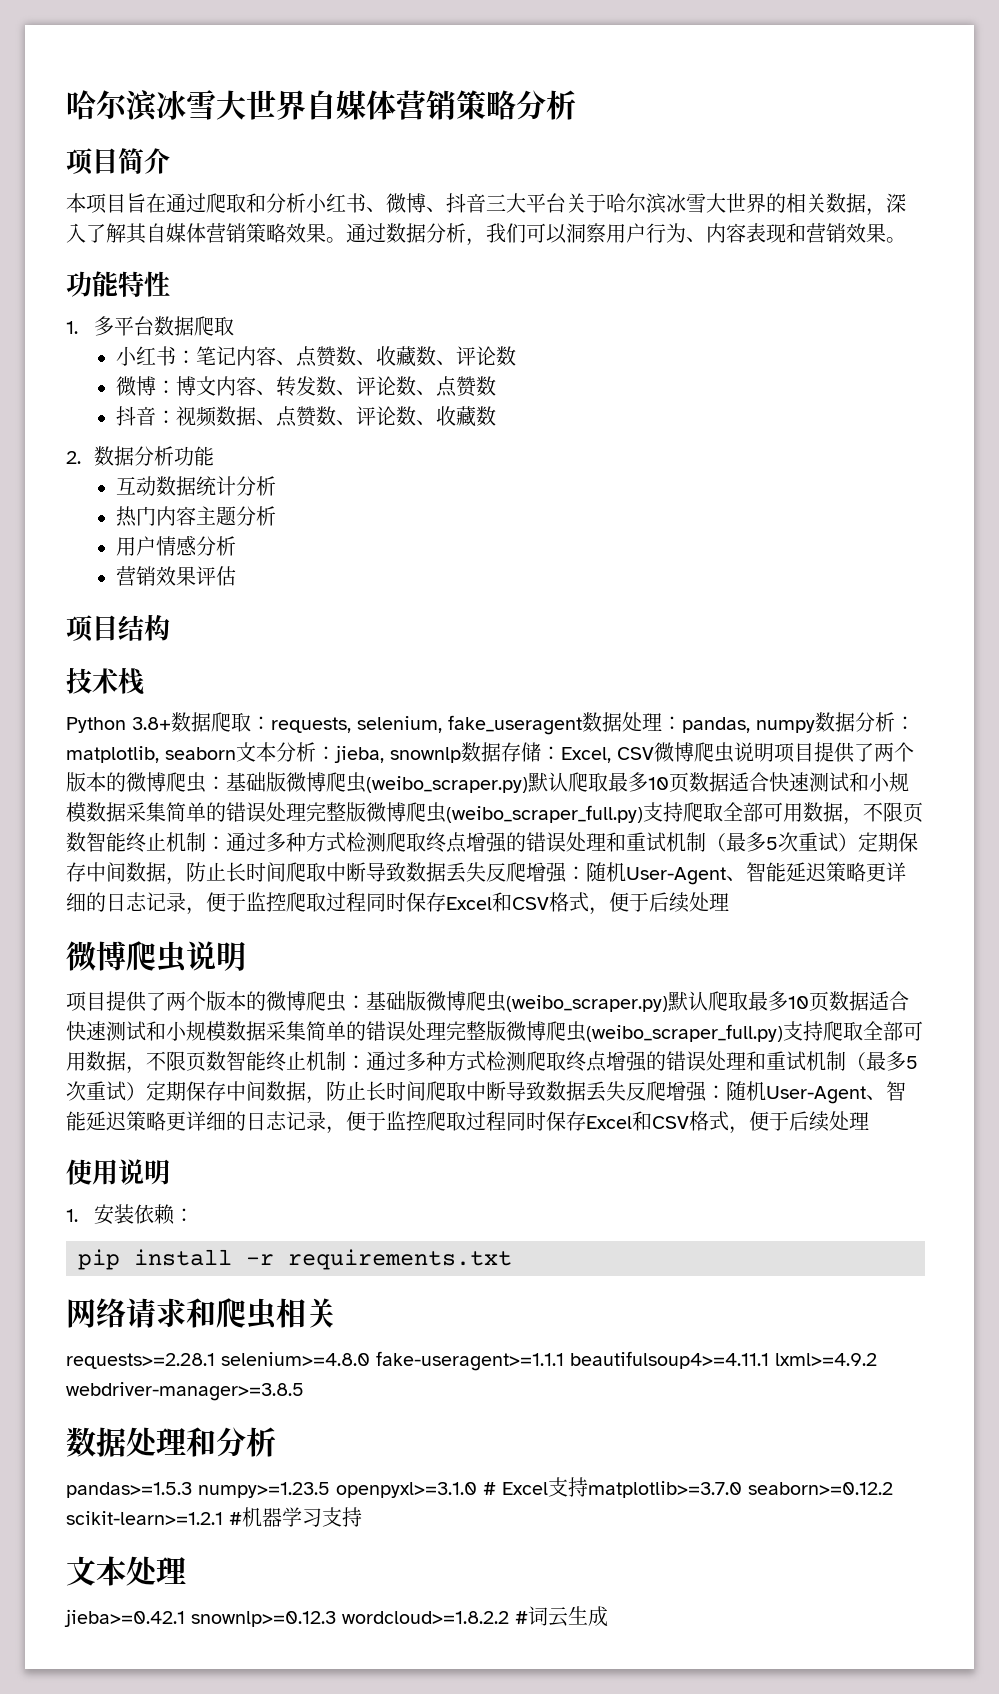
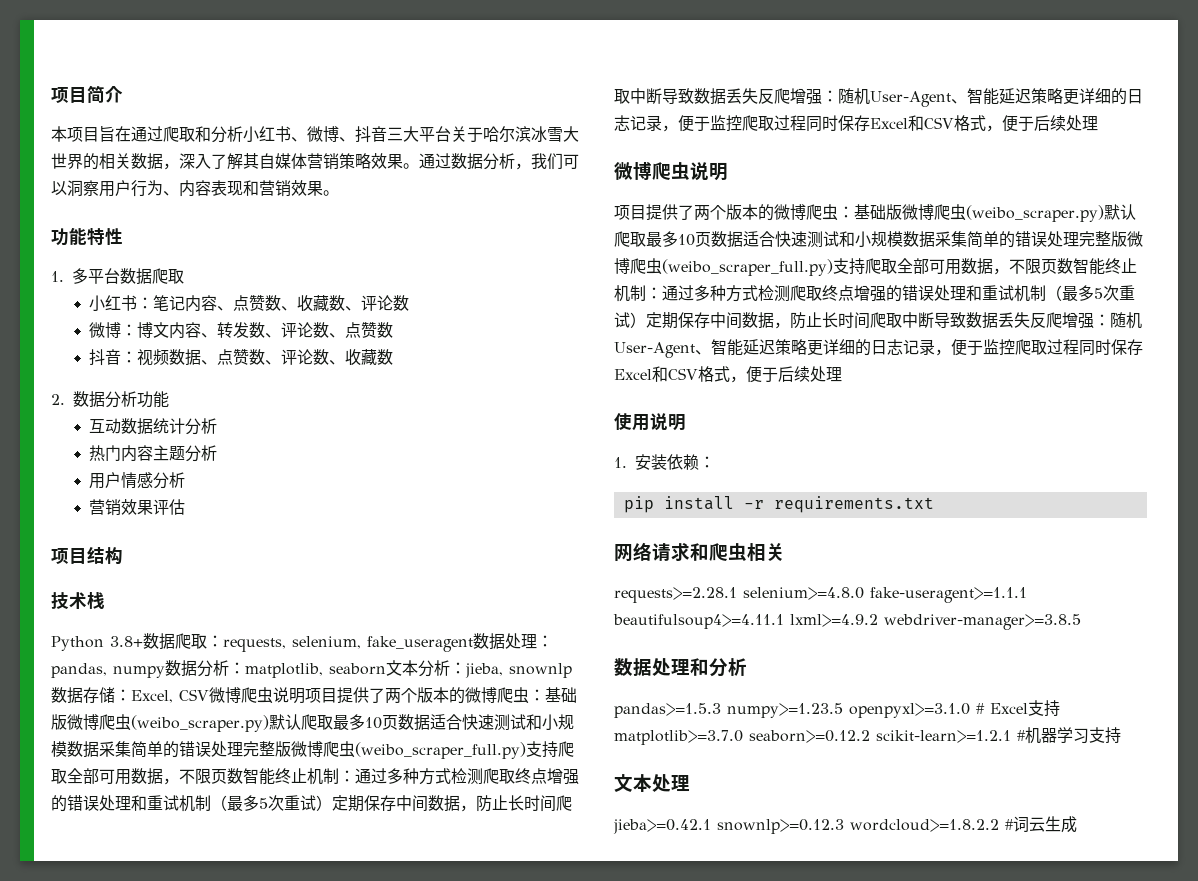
[66,90,576,121] 哈尔滨冰雪大世界自媒体营销策略分析 // -> (51, 95) none

